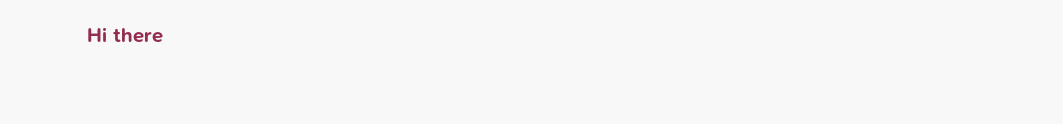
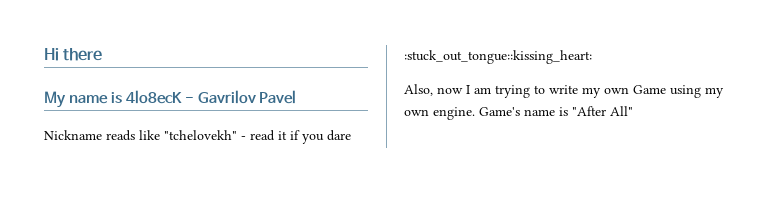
(163, 35) none -> [44,90,297,108] [44,130,351,144] [404,50,592,64] [404,84,724,98] [404,106,633,120] // My name is 4lo8ecK - Gavrilov Pavel // Nickname reads like "tchelovekh" - read it if you dare :stuck_out_tongue::kissing_heart: // Also, now I am trying to write my own Game using my own engine. Game's name is "After All"

